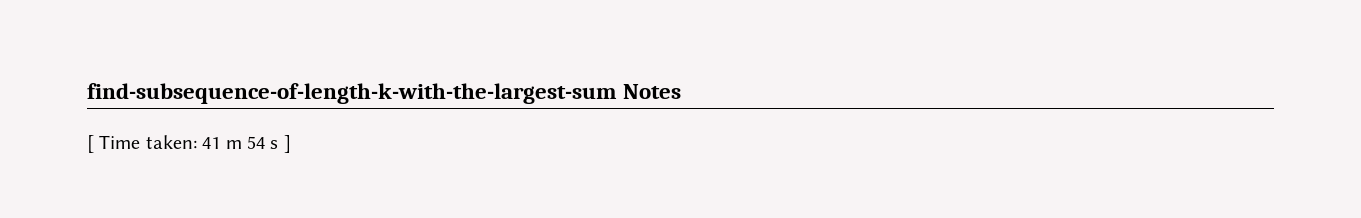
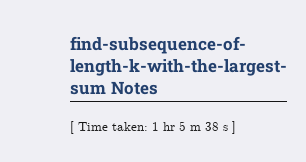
[202,136,265,149] 41 m 54 -> [152,121,219,131] 1 hr 5 m 38

